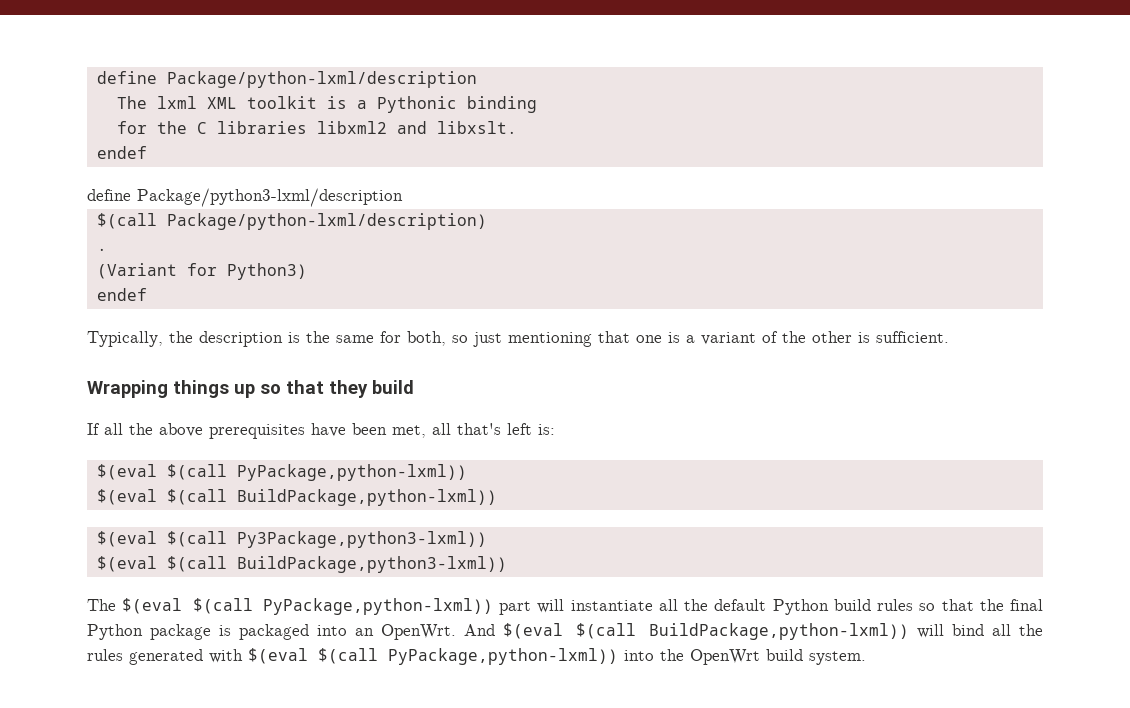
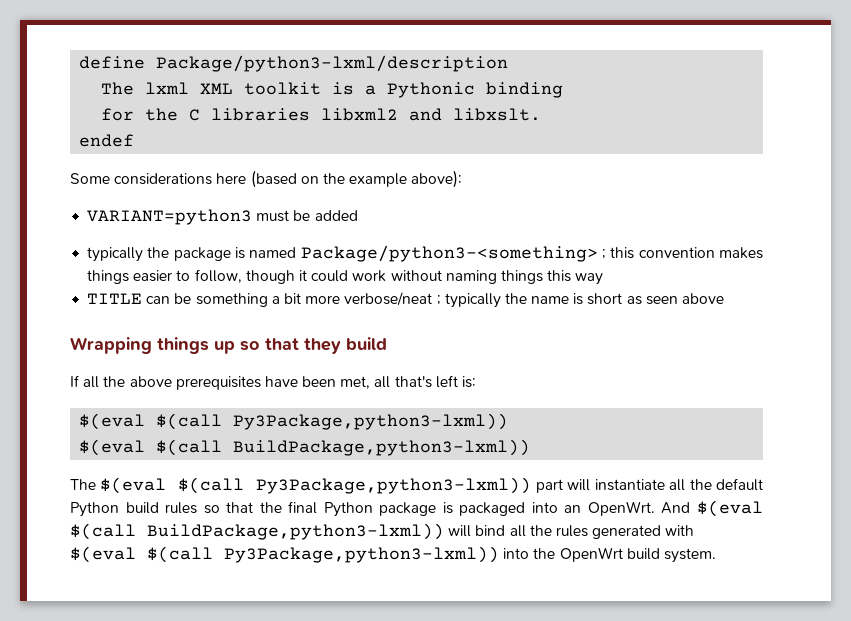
[96,71,477,88] define Package/python-lxml/description -> [79,55,509,72] define Package/python3-lxml/description
[87,188,403,207] [96,213,487,230] [96,248,107,251] [96,263,307,280] [96,288,147,301] [87,331,949,347] define Package/python3-lxml/description // $(call Package/python-lxml/description) // . // (Variant for Python3) // endef // Typically, the description is the same for both, so just mentioning that one is a variant of the other is sufficient. -> [70,170,463,188] [87,209,358,225] [87,245,763,262] [87,269,604,285] [87,292,725,308] Some considerations here (based on the example above): // VARIANT=python3 must be added // typically the package is named Package/python3-<something> ; this convention makes things easier to follow, though it could work without naming things this way // TITLE can be something a bit more verbose/neat ; typically the name is short as seen above
[96,464,467,481] [96,489,497,506] // $(eval $(call PyPackage,python-lxml)) // $(eval $(call BuildPackage,python-lxml)) -> (477, 382) none
[263,598,493,615] PyPackage,python-lxml)) -> [256,477,532,494] Py3Package,python3-lxml))
[649,623,910,640] BuildPackage,python-lxml)) -> [147,523,444,540] BuildPackage,python3-lxml))
[388,648,618,665] PyPackage,python-lxml)) -> [224,546,499,563] Py3Package,python3-lxml))

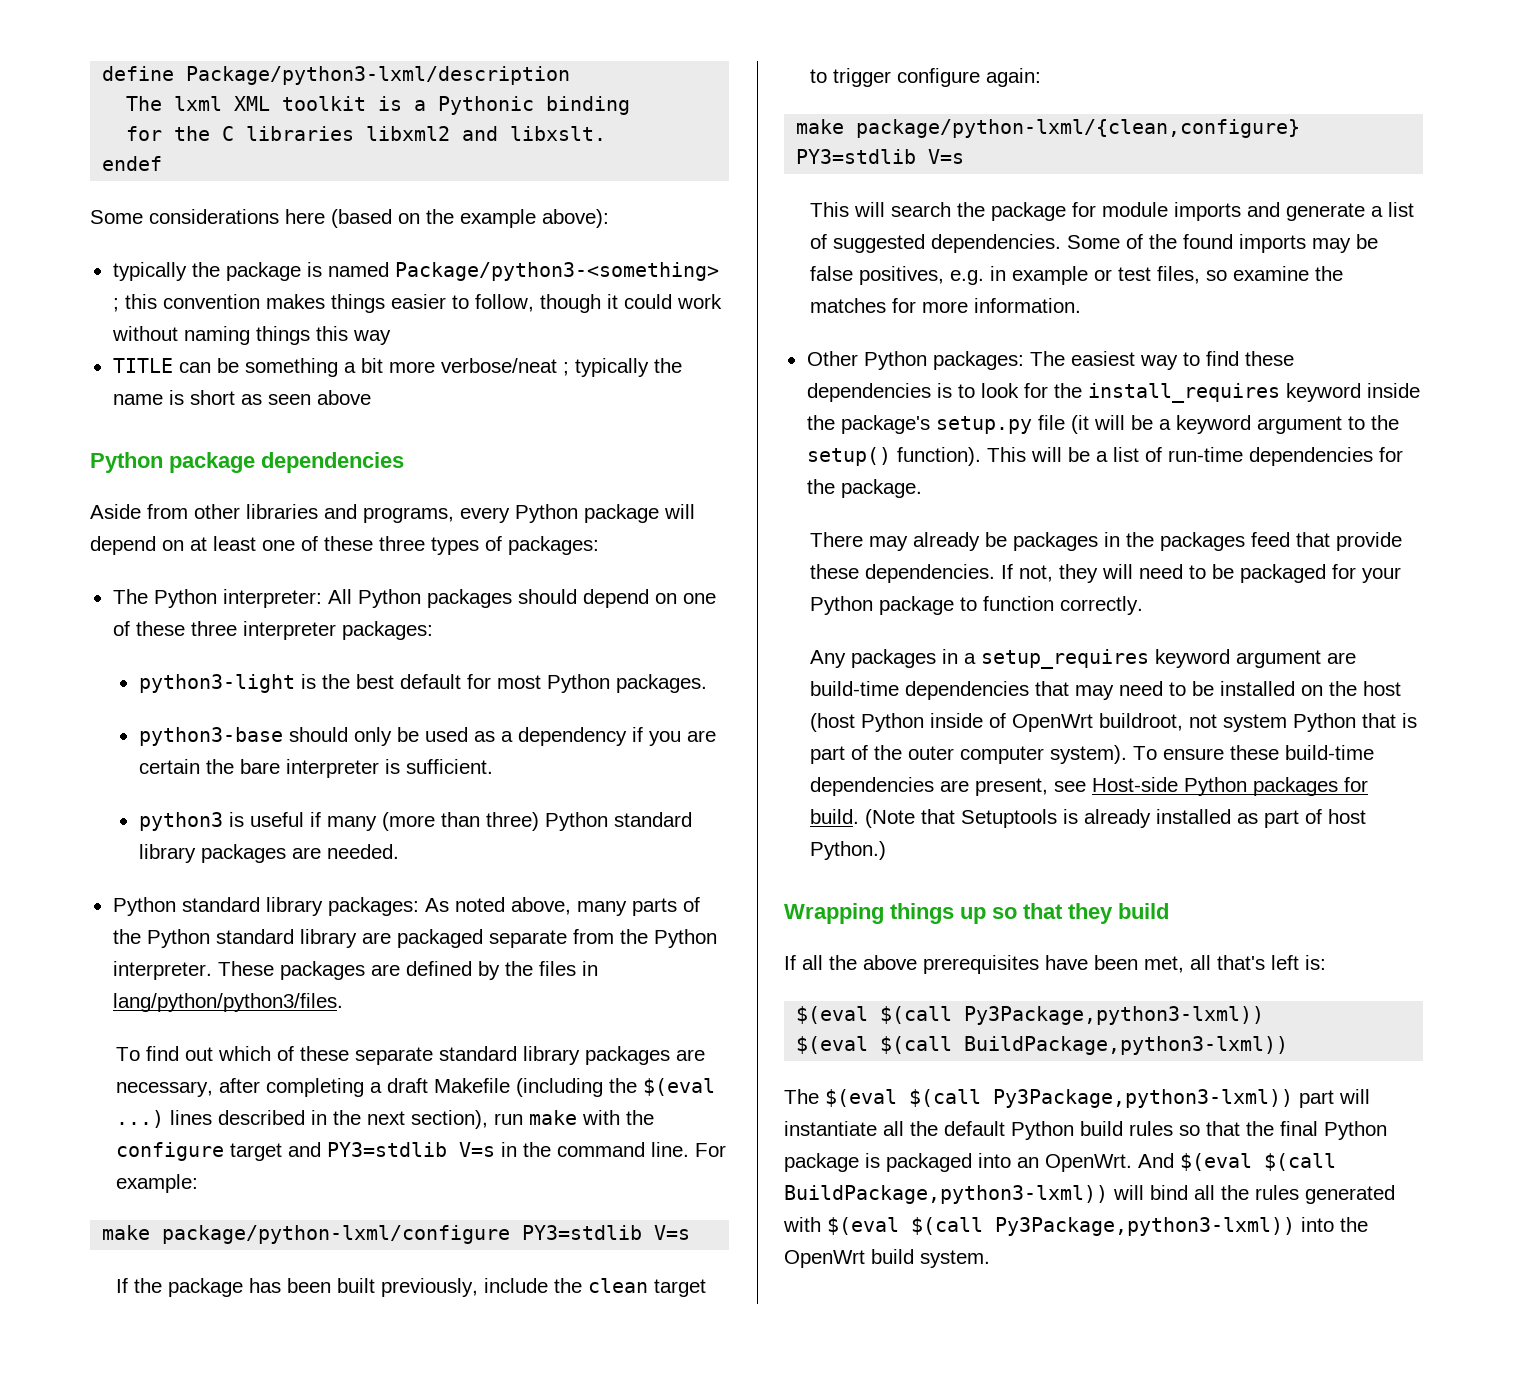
[87,209,358,225] // VARIANT=python3 must be added -> (609, 218) none
(725, 298) none -> [90,452,404,473] [90,504,695,523] [90,536,599,555] [112,589,716,608] [112,621,433,640] [138,674,707,693] [138,727,716,746] [138,759,493,778] [138,812,692,831] [138,844,399,863] [112,897,700,916] [112,929,717,948] [112,961,598,980] [112,993,343,1012] [116,1046,706,1065] [116,1078,716,1097] [116,1110,655,1129] [116,1142,727,1161] [116,1174,199,1193] [102,1225,691,1244] [116,1278,707,1297] [810,68,1042,87] [796,119,1301,138] [796,149,965,164] [810,202,1415,221] [810,234,1379,253] [810,266,1344,285] [810,298,1082,313] [806,351,1294,370] [806,383,1420,403] [806,415,1399,434] [806,447,1403,466] [806,479,922,498] [810,532,1403,551] [810,564,1402,583] [810,596,1144,615] [810,649,1357,669] [810,681,1402,700] [810,713,1418,732] [810,745,1375,764] [810,777,1369,796] [810,809,1367,828] [810,841,887,860] // Python package dependencies // Aside from other libraries and programs, every Python package will depend on at least one of these three types of packages: // The Python interpreter: All Python packages should depend on one of these three interpreter packages: // python3-light is the best default for most Python packages. // python3-base should only be used as a dependency if you are certain the bare interpreter is sufficient. // python3 is useful if many (more than three) Python standard library packages are needed. // Python standard library packages: As noted above, many parts of the Python standard library are packaged separate from the Python interpreter. These packages are defined by the files in lang/python/python3/files. // To find out which of these separate standard library packages are necessary, after completing a draft Makefile (including the $(eval ...) lines described in the next section), run make with the configure target and PY3=stdlib V=s in the command line. For example: // make package/python-lxml/configure PY3=stdlib V=s // If the package has been built previously, include the clean target to trigger configure again: // make package/python-lxml/{clean,configure} PY3=stdlib V=s // This will search the package for module imports and generate a list of suggested dependencies. Some of the found imports may be false positives, e.g. in example or test files, so examine the matches for more information. // Other Python packages: The easiest way to find these dependencies is to look for the install_requires keyword inside the package's setup.py file (it will be a keyword argument to the setup() function). This will be a list of run-time dependencies for the package. // There may already be packages in the packages feed that provide these dependencies. If not, they will need to be packaged for your Python package to function correctly. // Any packages in a setup_requires keyword argument are build-time dependencies that may need to be installed on the host (host Python inside of OpenWrt buildroot, not system Python that is part of the outer computer system). To ensure these build-time dependencies are present, see Host-side Python packages for build. (Note that Setuptools is already installed as part of host Python.)

